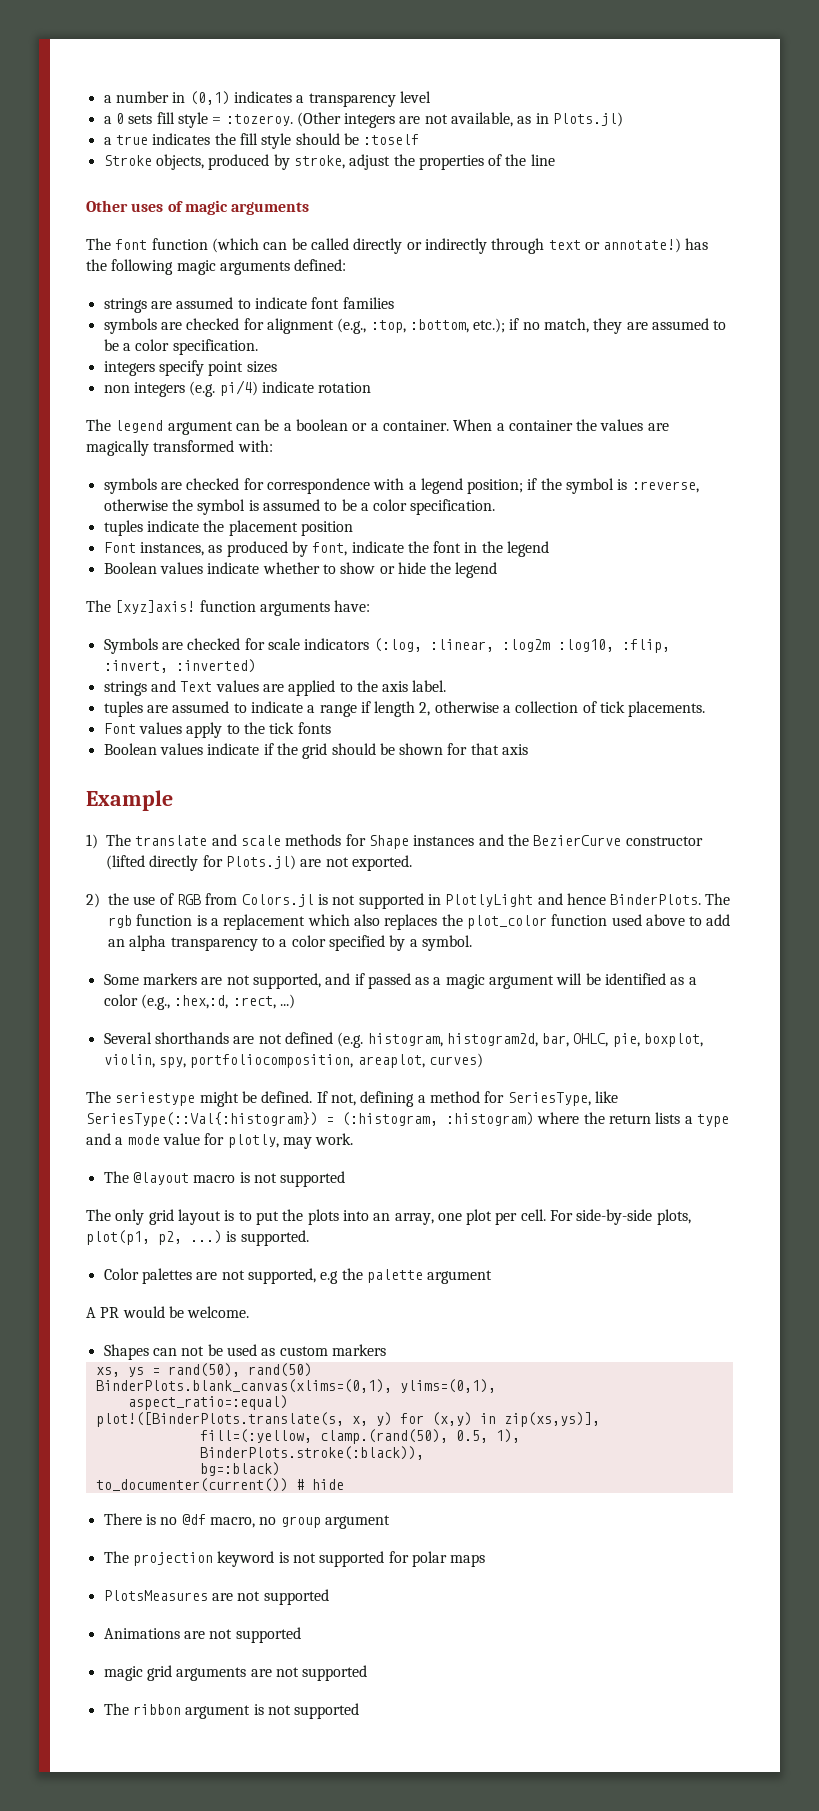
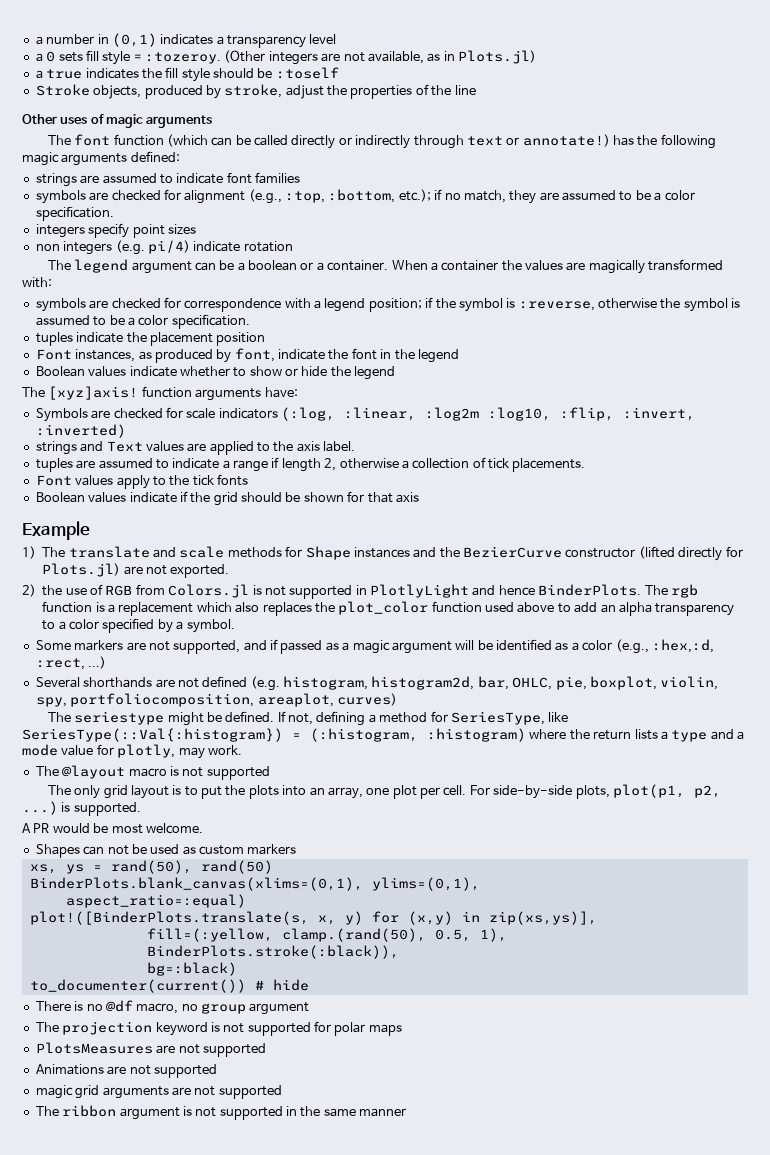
[103,1268,493,1284] // Color palettes are not supported, e.g the palette argument -> (141, 809) none
(184, 1312) none -> [111,824,143,834] most
(360, 1711) none -> [286,1106,407,1117] in the same manner

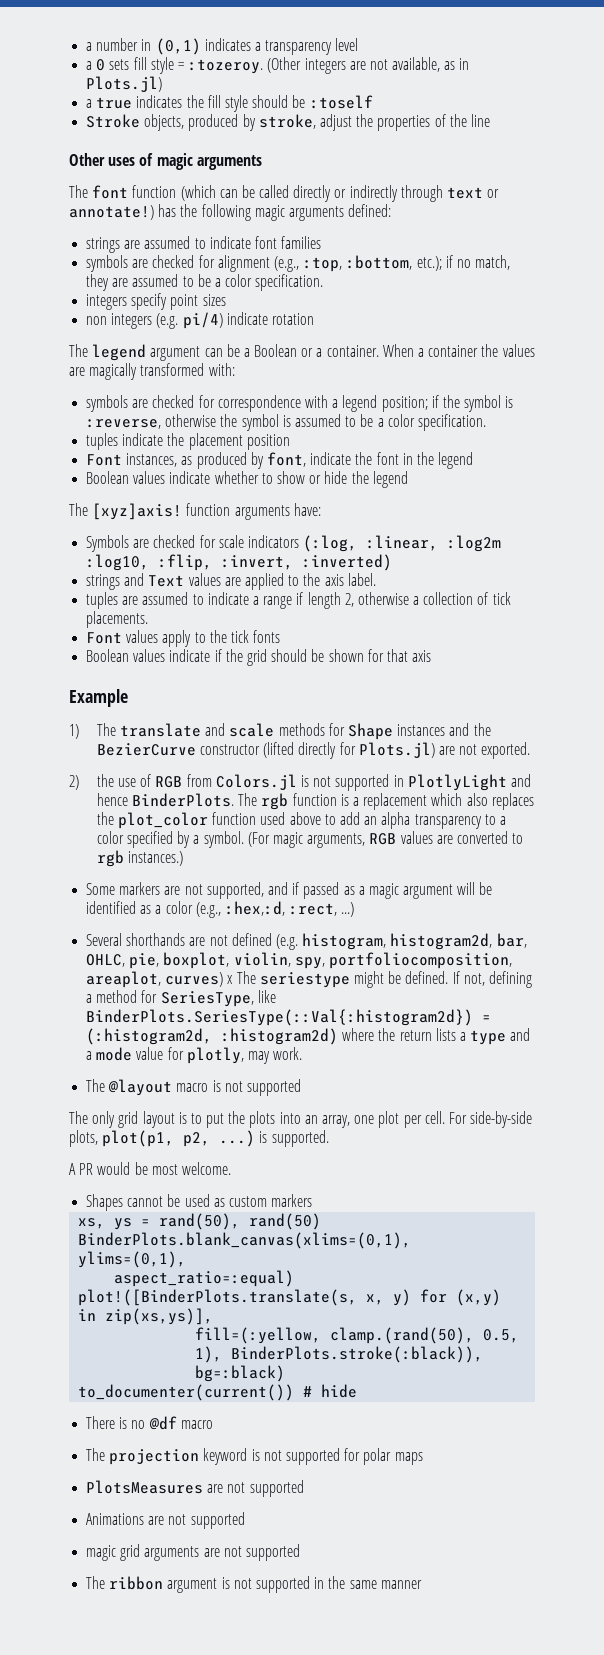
[248,260,298,271] boolean -> [254,344,298,357] Boolean
(235, 626) none -> [247,831,524,848] [96,850,184,867] (For magic arguments, RGB values are converted to rgb instances.)
(397, 699) // -> [227,975,234,984] x
[22,728,526,742] SeriesType(::Val{:histogram}) = (:histogram, :histogram) -> [86,1009,492,1026] [86,1028,339,1045] BinderPlots.SeriesType(::Val{:histogram2d}) = (:histogram2d, :histogram2d)
[83,845,129,855] can not -> [127,1196,164,1207] cannot
[136,1002,310,1015] macro, no group argument -> [180,1420,213,1429] macro

